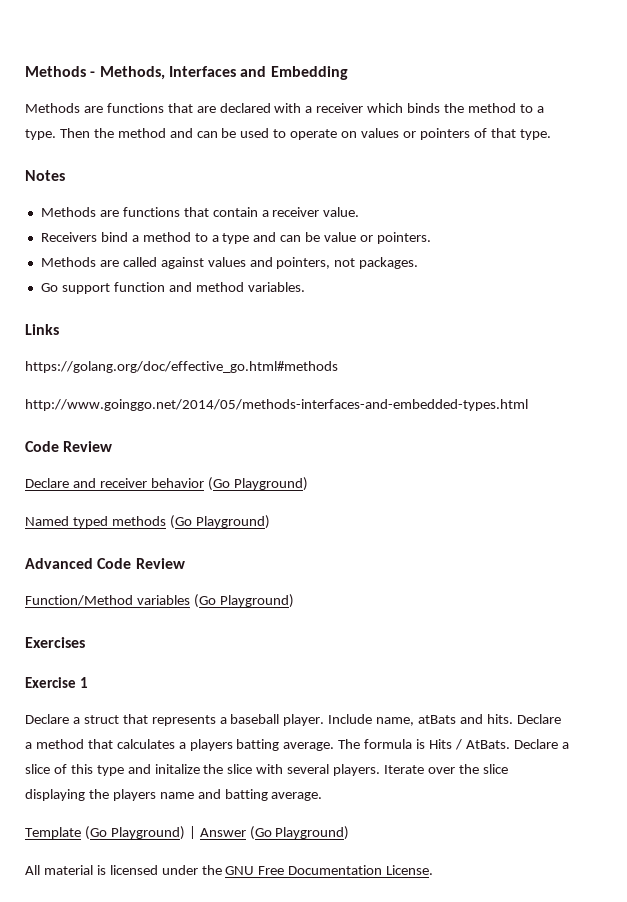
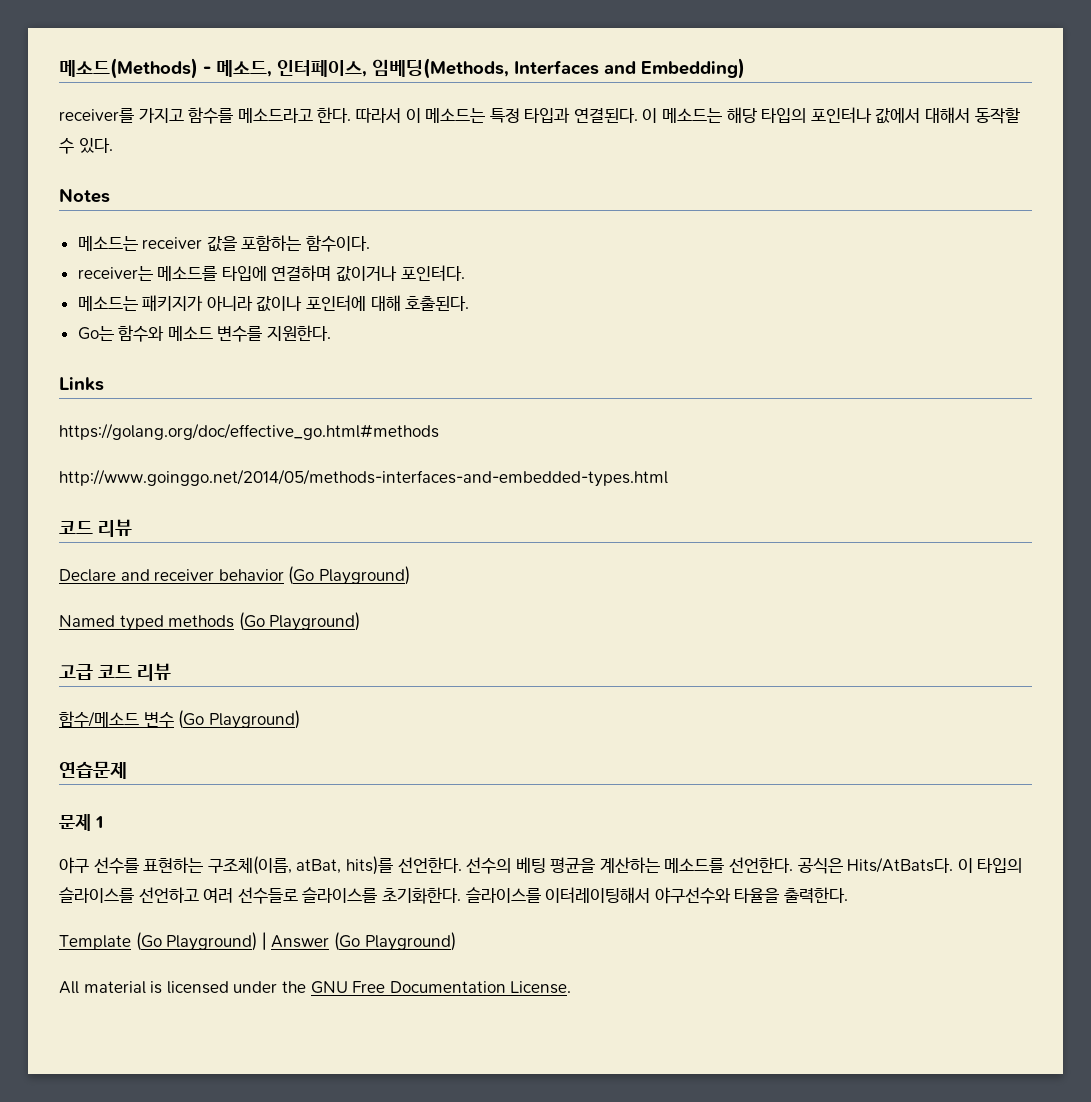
[25,66,348,80] [25,103,544,113] [25,128,551,140] [25,170,65,181] [40,207,360,217] [40,232,431,244] [40,257,419,269] [40,282,305,294] Methods - Methods, Interfaces and Embedding // Methods are functions that are declared with a receiver which binds the method to a type. Then the method and can be used to operate on values or pointers of that type. // Notes // Methods are functions that contain a receiver value. // Receivers bind a method to a type and can be value or pointers. // Methods are called against values and pointers, not packages. // Go support function and method variables. -> [59,58,745,79] [59,107,1020,124] [59,138,113,154] [59,188,110,203] [77,235,371,252] [77,265,465,282] [77,295,470,312] [77,325,332,342] 메소드(Methods) - 메소드, 인터페이스, 임베딩(Methods, Interfaces and Embedding) // receiver를 가지고 함수를 메소드라고 한다. 따라서 이 메소드는 특정 타입과 연결된다. 이 메소드는 해당 타입의 포인터나 값에서 대해서 동작할 수 있다. // Notes // 메소드는 receiver 값을 포함하는 함수이다. // receiver는 메소드를 타입에 연결하며 값이거나 포인터다. // 메소드는 패키지가 아니라 값이나 포인터에 대해 호출된다. // Go는 함수와 메소드 변수를 지원한다.
[25,441,113,452] Code Review -> [59,519,132,537] 코드 리뷰
[25,558,185,569] [25,594,294,608] [25,637,85,648] [25,677,76,688] Advanced Code Review // Function/Method variables (Go Playground) // Exercises // Exercise -> [59,663,171,681] [59,710,300,729] [59,761,127,779] [59,814,91,831] 고급 코드 리뷰 // 함수/메소드 변수 (Go Playground) // 연습문제 // 문제
[25,714,561,726] [25,739,569,751] [25,764,508,776] [25,789,323,801] Declare a struct that represents a baseball player. Include name, atBats and hits. Declare a method that calculates a players batting average. The formula is Hits / AtBats. Declare a slice of this type and initalize the slice with several players. Iterate over the slice displaying the players name and batting average. -> [59,856,1023,875] [59,887,848,904] 야구 선수를 표현하는 구조체(이름, atBat, hits)를 선언한다. 선수의 베팅 평균을 계산하는 메소드를 선언한다. 공식은 Hits/AtBats다. 이 타입의 슬라이스를 선언하고 여러 선수들로 슬라이스를 초기화한다. 슬라이스를 이터레이팅해서 야구선수와 타율을 출력한다.

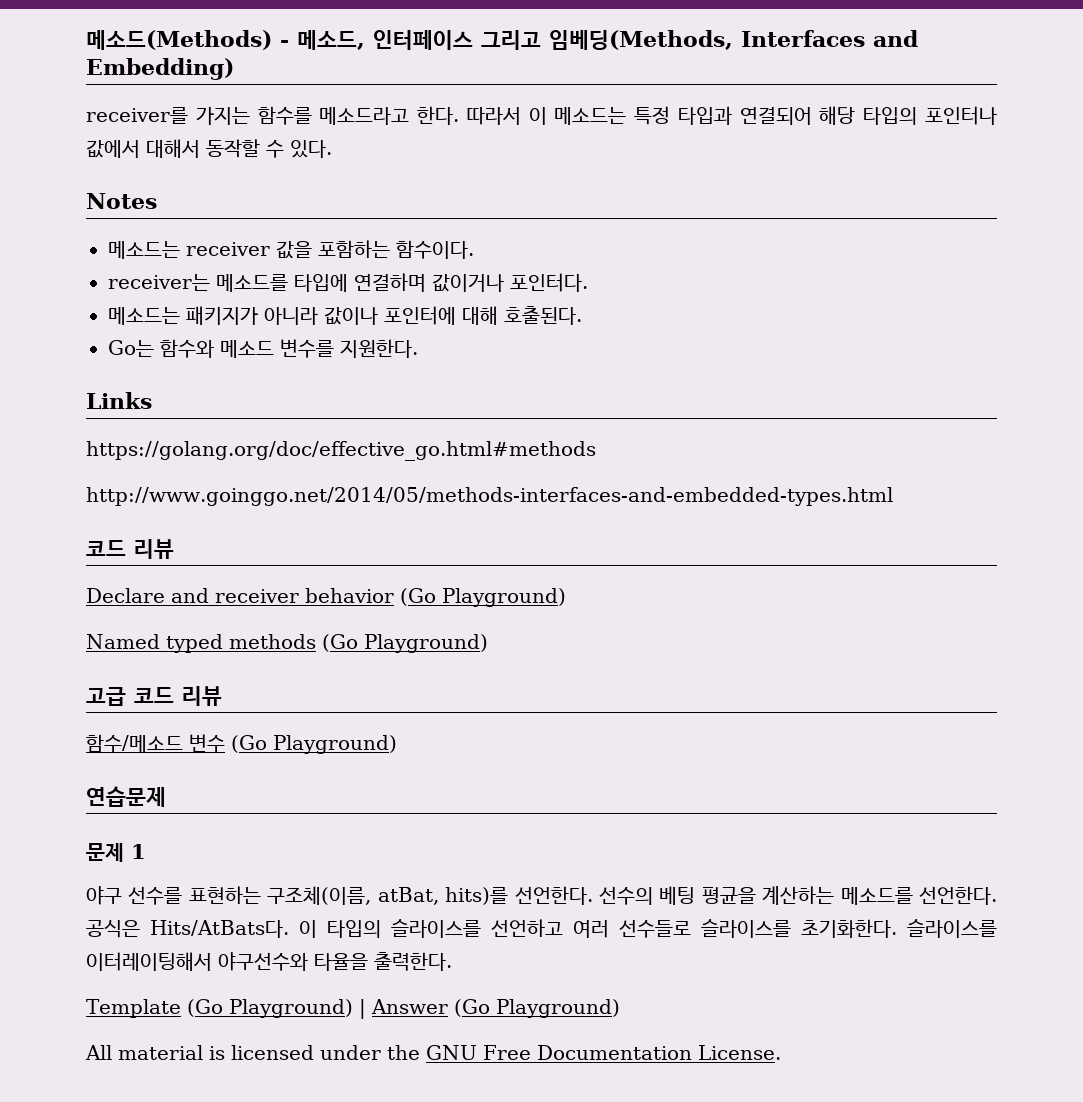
[277,60,367,77] 인터페이스, -> [373,30,541,50] 인터페이스 그리고
[138,108,184,123] 가지고 -> [195,107,250,125] 가지는
[573,108,723,123] 연결된다. 이 메소드는 -> [739,107,812,125] 연결되어

